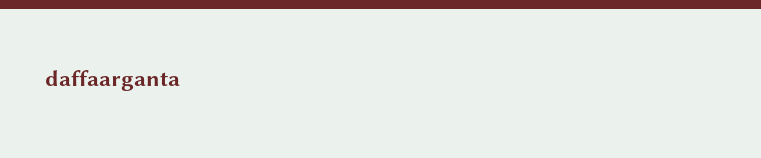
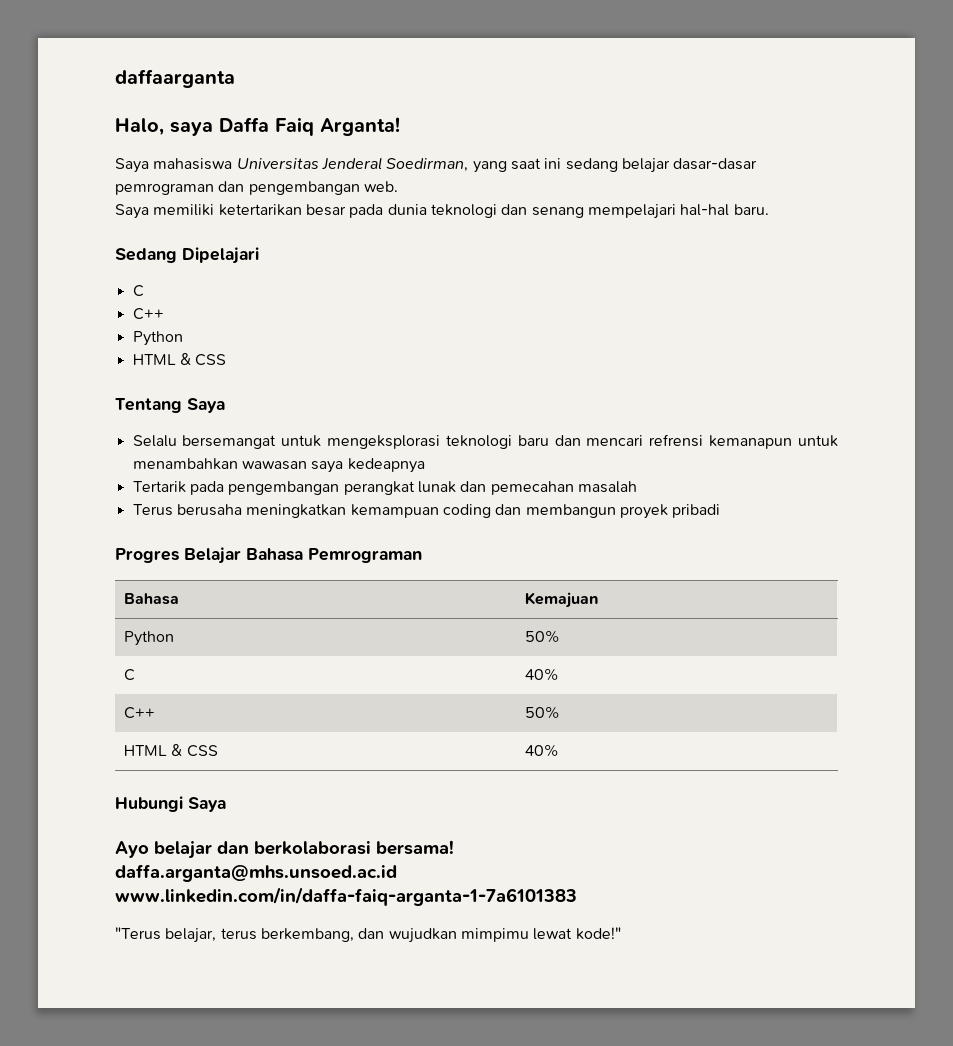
(180, 80) none -> [115,117,400,136] [115,157,758,173] [115,181,398,195] [115,204,769,219] [115,247,259,264] [132,285,144,297] [132,308,164,320] [132,331,183,346] [132,353,227,366] [115,398,225,413] [132,434,839,449] [132,458,425,473] [132,481,637,495] [132,504,721,519] [115,547,422,564] [123,593,179,605] [524,592,598,608] [123,631,174,646] [524,630,560,643] [123,669,135,681] [524,668,559,681] [123,707,155,719] [524,706,560,719] [123,744,218,757] [524,744,559,757] [115,796,226,812] [115,840,454,859] [115,864,397,882] [115,887,577,906] [115,927,621,943] // Halo, saya Daffa Faiq Arganta! // Saya mahasiswa Universitas Jenderal Soedirman, yang saat ini sedang belajar dasar-dasar pemrograman dan pengembangan web. // Saya memiliki ketertarikan besar pada dunia teknologi dan senang mempelajari hal-hal baru. // Sedang Dipelajari // C // C++ // Python // HTML & CSS // Tentang Saya // Selalu bersemangat untuk mengeksplorasi teknologi baru dan mencari refrensi kemanapun untuk menambahkan wawasan saya kedeapnya // Tertarik pada pengembangan perangkat lunak dan pemecahan masalah // Terus berusaha meningkatkan kemampuan coding dan membangun proyek pribadi // Progres Belajar Bahasa Pemrograman // Bahasa | Kemajuan // Python | 50% // C | 40% // C++ | 50% // HTML & CSS | 40% // Hubungi Saya // Ayo belajar dan berkolaborasi bersama! // daffa.arganta@mhs.unsoed.ac.id www.linkedin.com/in/daffa-faiq-arganta-1-7a6101383 // "Terus belajar, terus berkembang, dan wujudkan mimpimu lewat kode!"

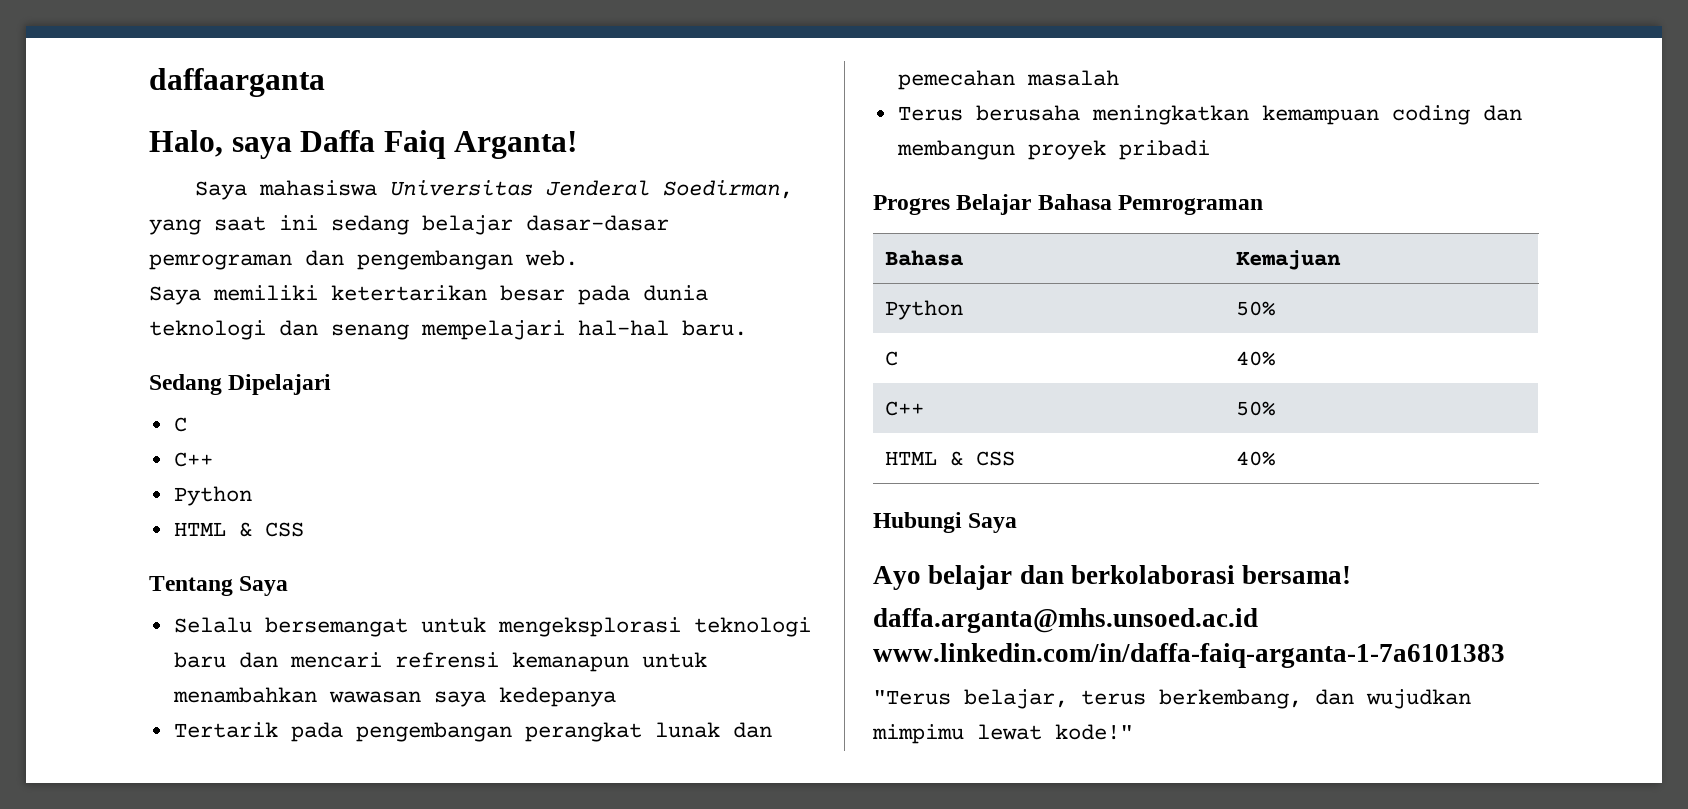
[347,458,425,473] kedeapnya -> [498,687,616,707] kedepanya

